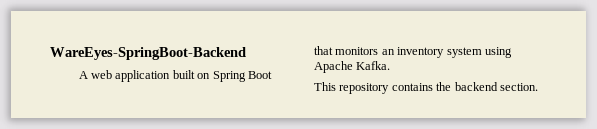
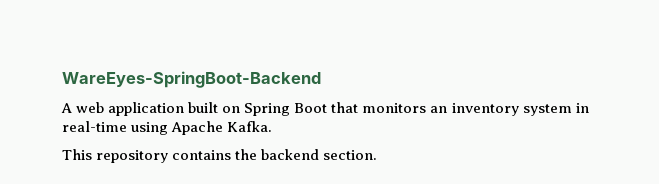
(482, 52) none -> [575,103,589,113] [62,121,127,132] in real-time

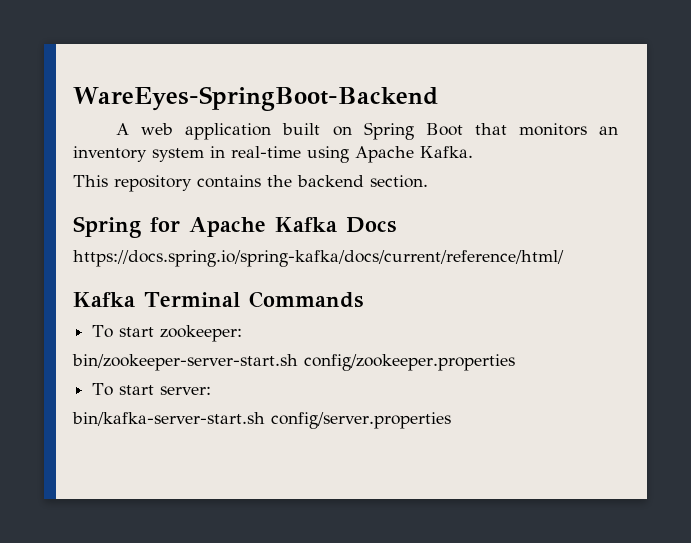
(378, 155) none -> [73,216,396,238] [73,250,564,267] [73,291,363,308] [92,325,243,342] [72,354,515,371] [92,383,212,396] [72,412,451,429] // Spring for Apache Kafka Docs // https://docs.spring.io/spring-kafka/docs/current/reference/html/ // Kafka Terminal Commands // To start zookeeper: // bin/zookeeper-server-start.sh config/zookeeper.properties // To start server: // bin/kafka-server-start.sh config/server.properties

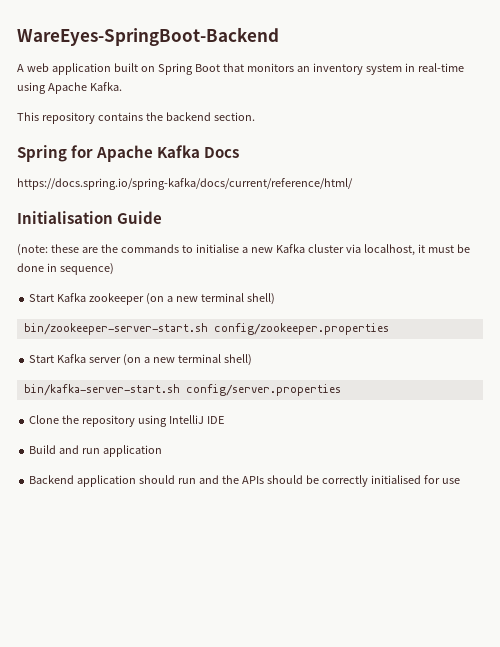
[73,291,363,308] [92,325,243,342] [72,354,515,371] [92,383,212,396] [72,412,451,429] Kafka Terminal Commands // To start zookeeper: // bin/zookeeper-server-start.sh config/zookeeper.properties // To start server: // bin/kafka-server-start.sh config/server.properties -> [17,211,163,224] [17,244,470,256] [17,263,114,275] [29,293,275,305] [23,323,389,335] [29,354,252,366] [23,384,341,396] [29,415,224,427] [29,445,163,457] [29,475,460,487] Initialisation Guide // (note: these are the commands to initialise a new Kafka cluster via localhost, it must be done in sequence) // Start Kafka zookeeper (on a new terminal shell) // bin/zookeeper-server-start.sh config/zookeeper.properties // Start Kafka server (on a new terminal shell) // bin/kafka-server-start.sh config/server.properties // Clone the repository using IntelliJ IDE // Build and run application // Backend application should run and the APIs should be correctly initialised for use

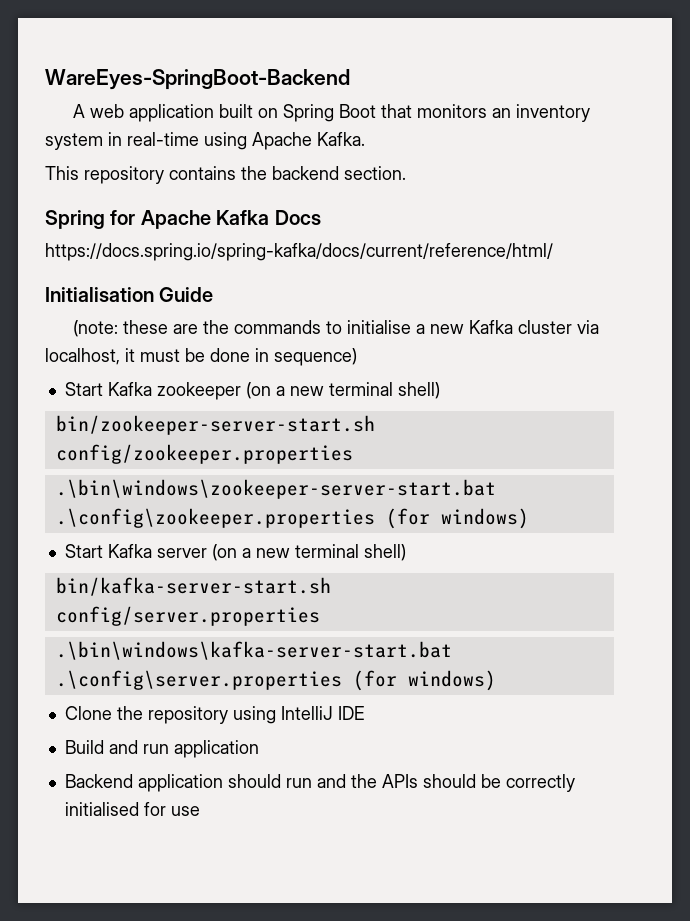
(389, 329) none -> [55,479,496,499] [55,508,529,529] // .\bin\windows\zookeeper-server-start.bat .\config\zookeeper.properties (for windows)
(341, 390) none -> [55,641,452,660] [55,670,496,691] // .\bin\windows\kafka-server-start.bat .\config\server.properties (for windows)

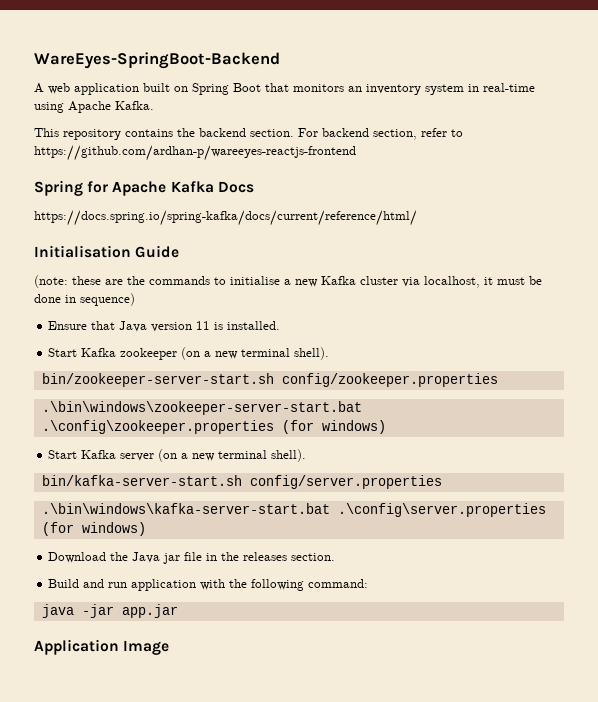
(406, 173) none -> [298,128,463,140] [34,145,356,161] For backend section, refer to https://github.com/ardhan-p/wareeyes-reactjs-frontend
(357, 357) none -> [48,321,281,332] // Ensure that Java version 11 is installed.
[397,382,440,399] shell) -> [294,347,330,360] shell).
[363,544,406,561] shell) -> [271,449,307,462] shell).
[64,706,364,724] [64,740,259,758] [64,774,575,792] [64,802,200,816] Clone the repository using IntelliJ IDE // Build and run application // Backend application should run and the APIs should be correctly initialised for use -> [48,552,336,564] [48,579,369,591] [41,604,178,618] [34,639,170,655] Download the Java jar file in the releases section. // Build and run application with the following command: // java -jar app.jar // Application Image

